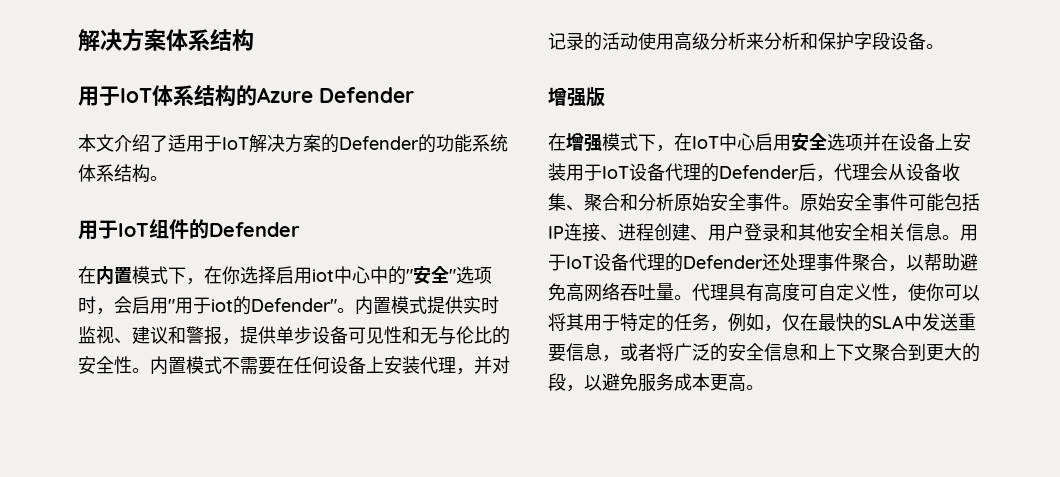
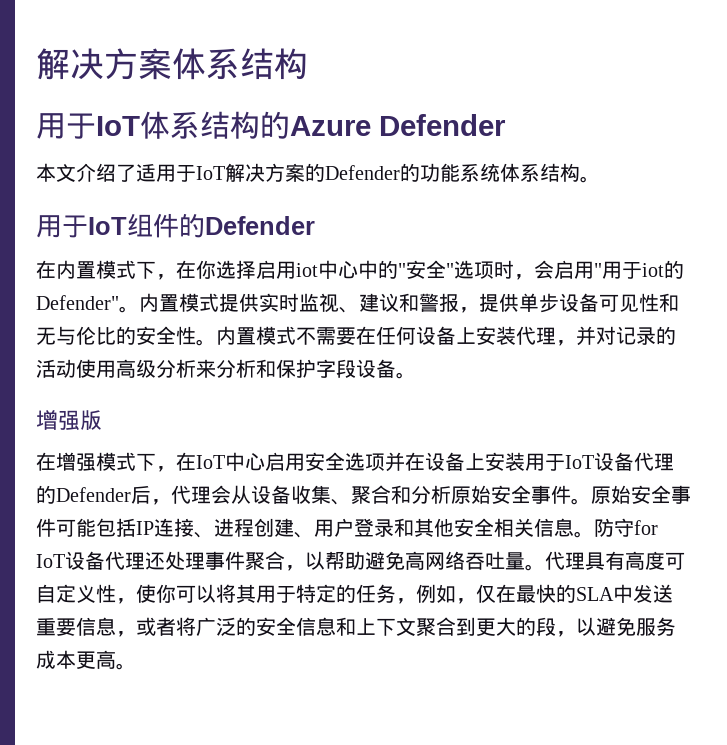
[960,224,978,241] [548,253,763,272] 用于IoT设备代理的Defender -> [594,518,658,537] [36,551,145,570] 防守for IoT设备代理

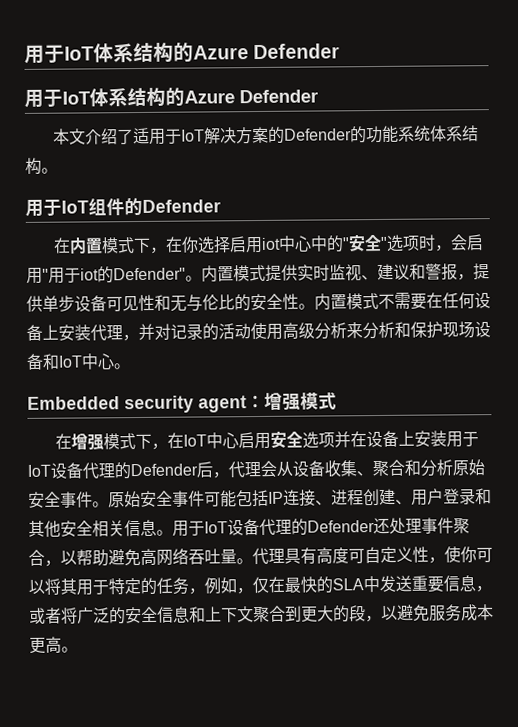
[36,48,308,80] 解决方案体系结构 -> [24,42,341,64] 用于IoT体系结构的Azure Defender
[316,359,416,379] [36,410,102,431] 字段设备。 // 增强版 -> [442,321,491,339] [26,353,131,370] [27,392,337,414] 现场设备和IoT中心。 // Embedded security agent：增强模式
[594,518,658,537] [36,551,145,570] 防守for IoT设备代理 -> [172,518,375,537] 用于IoT设备代理的Defender

